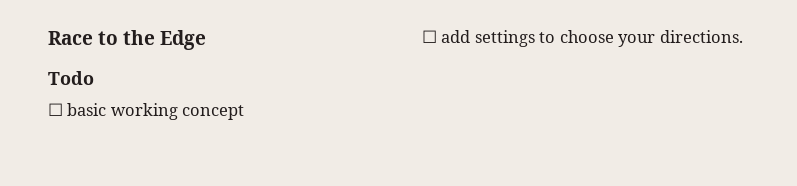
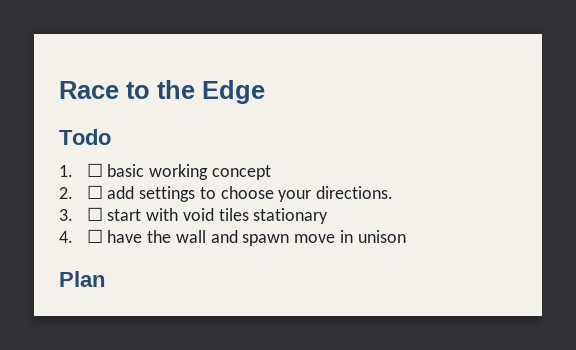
(94, 78) none -> [59,165,73,177] 1.
(245, 112) none -> [59,187,73,199] 2.
(743, 36) none -> [59,207,329,224] [59,229,406,246] [59,271,105,287] // 3. ☐ start with void tiles stationary // 4. ☐ have the wall and spawn move in unison // Plan

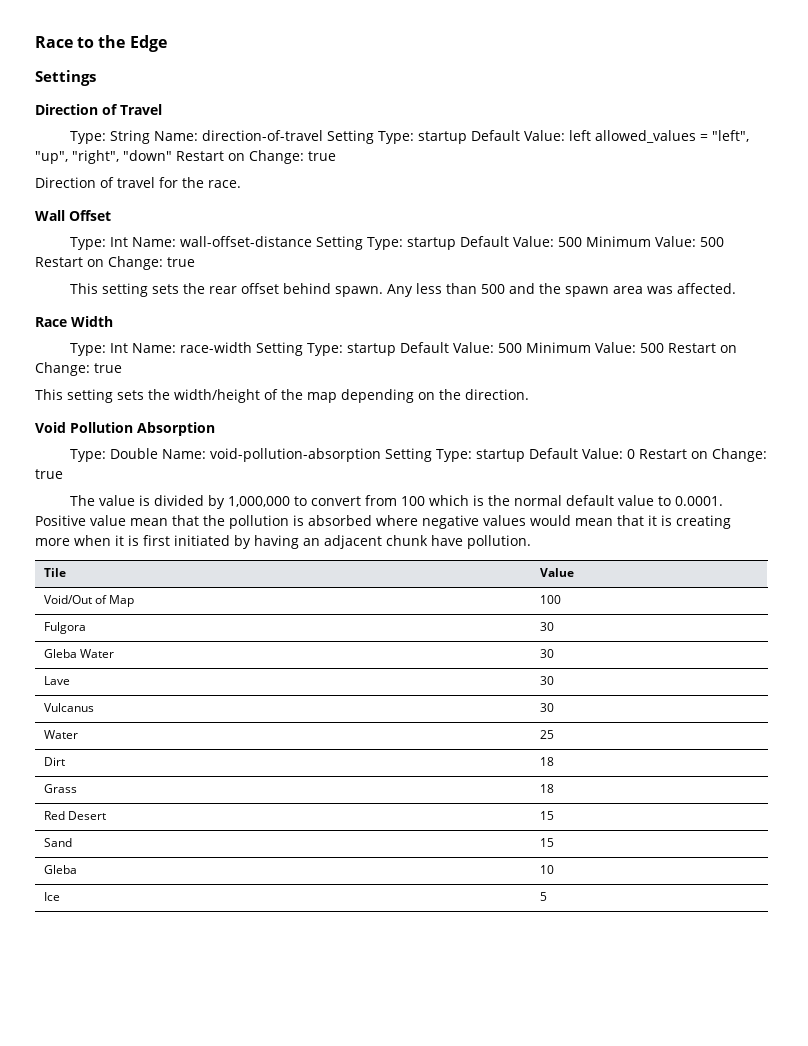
[59,129,111,145] [59,163,271,180] [59,185,394,202] [59,207,329,224] [59,229,406,246] [59,271,105,287] Todo // 1. ☐ basic working concept // 2. ☐ add settings to choose your directions. // 3. ☐ start with void tiles stationary // 4. ☐ have the wall and spawn move in unison // Plan -> [35,70,96,86] [35,104,162,115] [69,130,749,144] [35,150,336,164] [35,177,241,188] [35,210,111,221] [69,236,724,250] [35,256,195,270] [69,283,736,297] [35,316,113,327] [69,342,737,356] [35,362,122,376] [35,389,529,403] [35,422,215,436] [69,448,767,462] [35,469,63,479] [69,495,723,509] [35,515,731,529] [35,535,531,549] [43,568,66,577] [539,568,574,577] [43,595,135,607] [539,595,561,604] [43,622,86,634] [539,622,554,631] [43,649,115,658] [539,649,554,658] [43,676,70,685] [539,676,554,685] [43,703,94,712] [539,703,554,712] [43,730,78,739] [539,730,554,739] [43,757,65,766] [539,757,554,766] [43,784,77,793] [539,784,554,793] [43,811,107,820] [539,811,554,820] [43,838,72,847] [539,838,554,847] [43,865,77,874] [539,865,554,874] [43,892,60,901] [539,892,547,901] Settings // Direction of Travel // Type: String Name: direction-of-travel Setting Type: startup Default Value: left allowed_values = "left", "up", "right", "down" Restart on Change: true // Direction of travel for the race. // Wall Offset // Type: Int Name: wall-offset-distance Setting Type: startup Default Value: 500 Minimum Value: 500 Restart on Change: true // This setting sets the rear offset behind spawn. Any less than 500 and the spawn area was affected. // Race Width // Type: Int Name: race-width Setting Type: startup Default Value: 500 Minimum Value: 500 Restart on Change: true // This setting sets the width/height of the map depending on the direction. // Void Pollution Absorption // Type: Double Name: void-pollution-absorption Setting Type: startup Default Value: 0 Restart on Change: true // The value is divided by 1,000,000 to convert from 100 which is the normal default value to 0.0001. Positive value mean that the pollution is absorbed where negative values would mean that it is creating more when it is first initiated by having an adjacent chunk have pollution. // Tile | Value // Void/Out of Map | 100 // Fulgora | 30 // Gleba Water | 30 // Lave | 30 // Vulcanus | 30 // Water | 25 // Dirt | 18 // Grass | 18 // Red Desert | 15 // Sand | 15 // Gleba | 10 // Ice | 5

